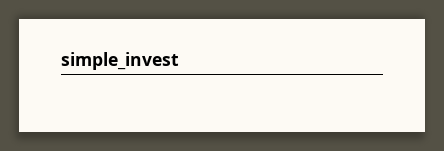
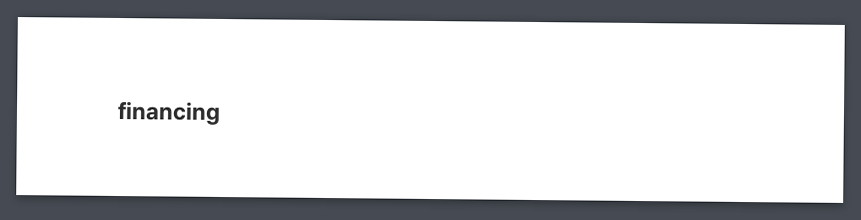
[61,52,179,70] simple_invest -> [117,101,221,125] financing

